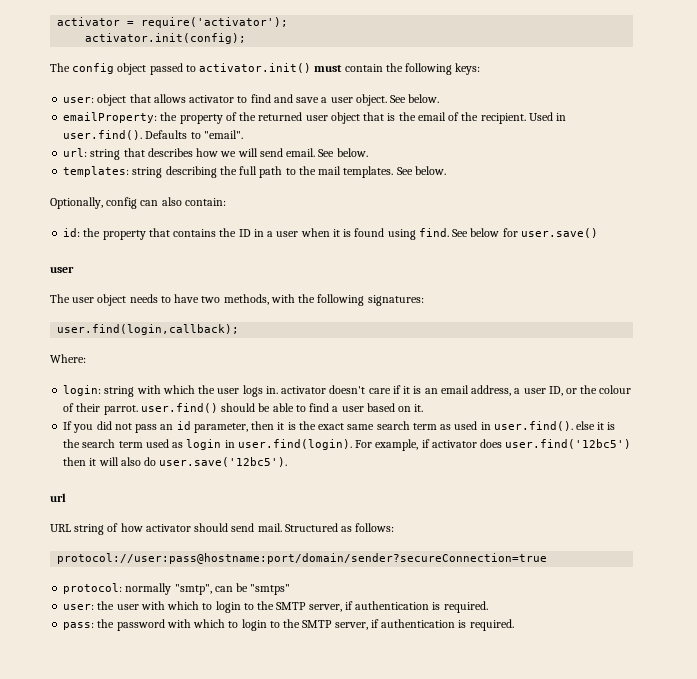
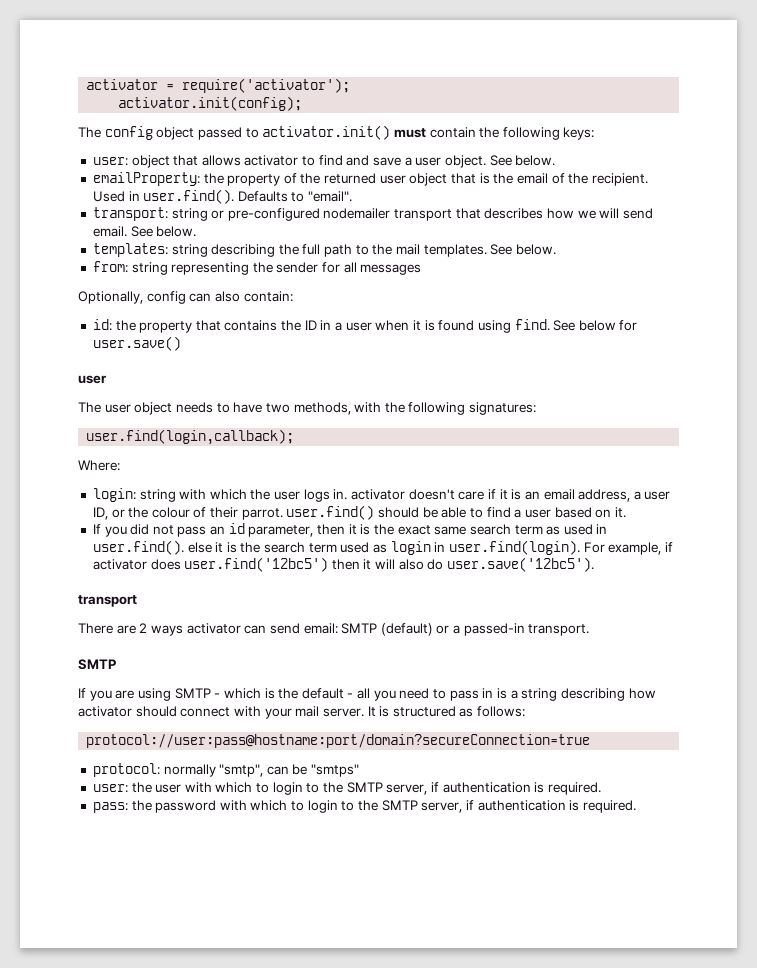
[63,148,121,160] url: string -> [92,207,453,221] transport: string or pre-configured nodemailer transport
(446, 170) none -> [92,261,422,275] // from: string representing the sender for all messages
[50,493,66,502] [50,523,338,535] url // URL string of how activator should send mail. Structured -> [78,595,137,607] [78,623,590,636] [78,659,116,670] [78,688,656,701] [78,706,456,719] transport // There are 2 ways activator can send email: SMTP (default) or a passed-in transport. // SMTP // If you are using SMTP - which is the default - all you need to pass in is a string describing how activator should connect with your mail server. It is structured
[57,553,548,564] protocol://user:pass@hostname:port/domain/sender?secureConnection=true -> [86,734,591,748] protocol://user:pass@hostname:port/domain?secureConnection=true

